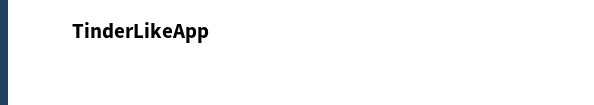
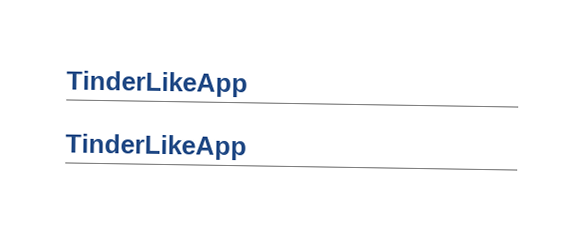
[72,22,209,43] TinderLikeApp -> [66,70,248,98] [65,133,247,161] TinderLikeApp // TinderLikeApp

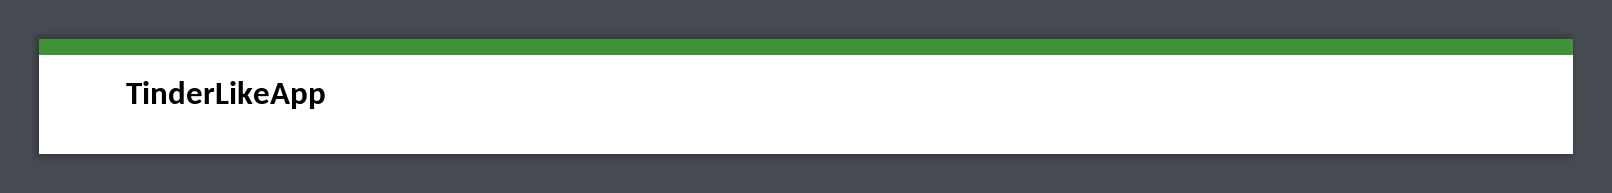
[66,70,248,98] [65,133,247,161] TinderLikeApp // TinderLikeApp -> [126,81,326,109] TinderLikeApp

